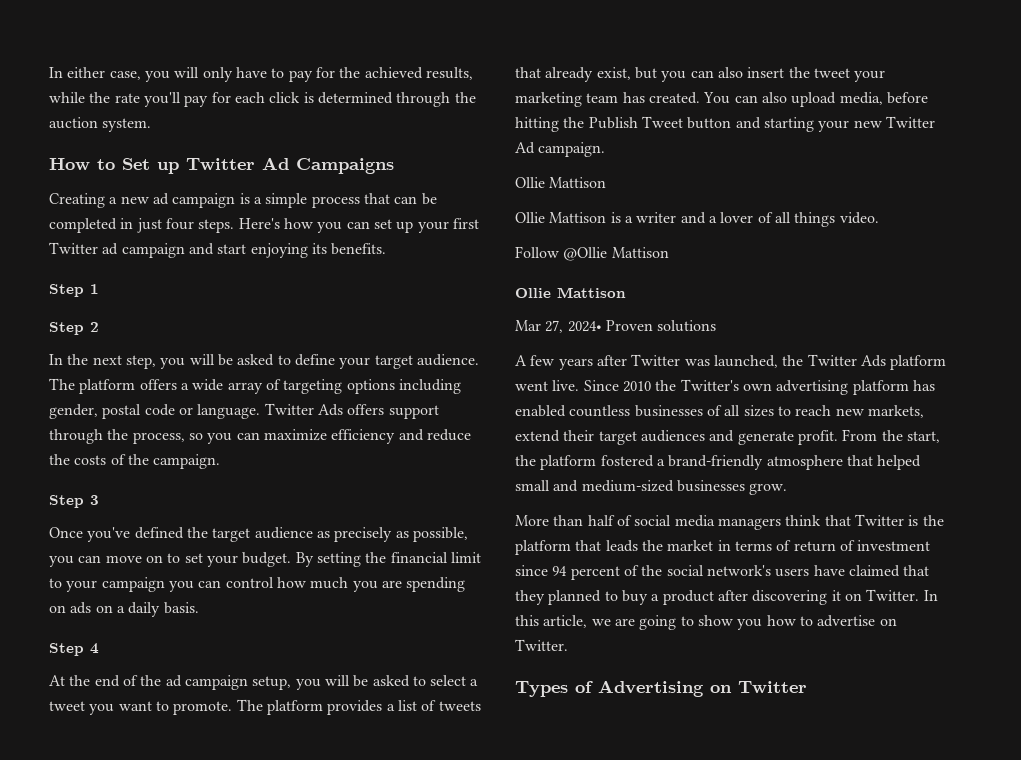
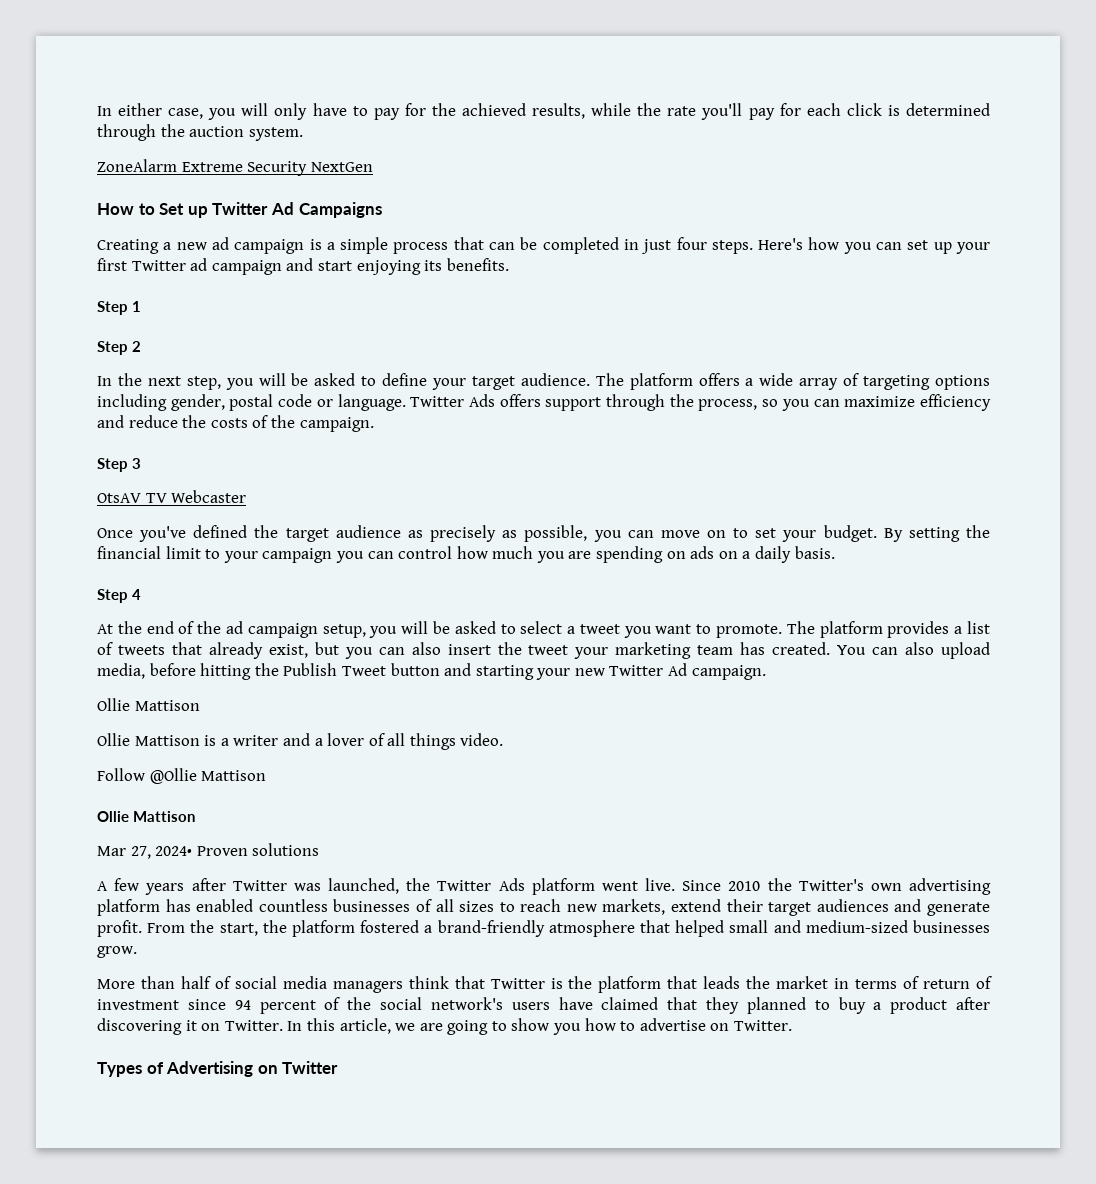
(152, 125) none -> [97,159,373,176] // ZoneAlarm Extreme Security NextGen
(99, 500) none -> [97,490,247,503] // OtsAV TV Webcaster

